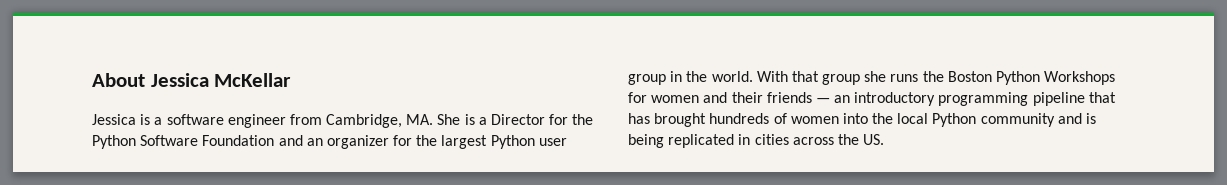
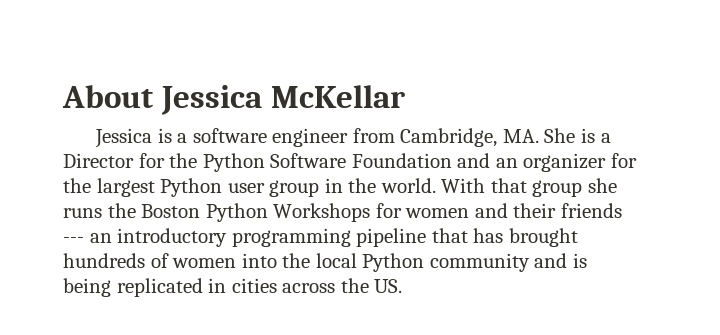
[815,98,830,103] — -> [63,237,84,243] ---

